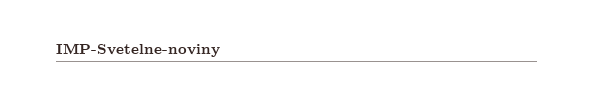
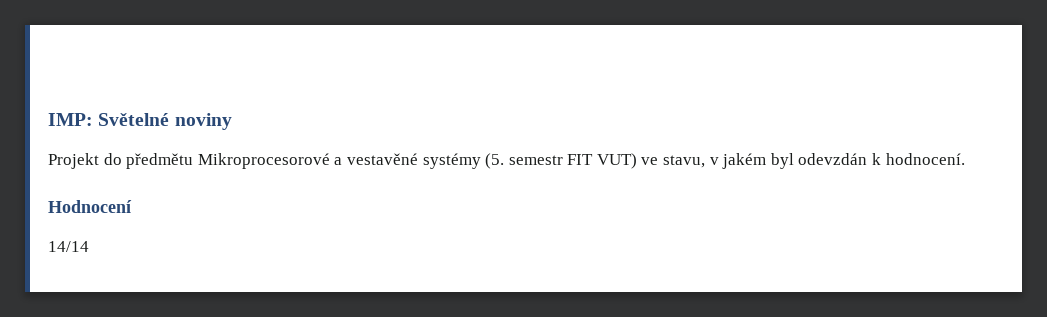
[56,43,220,57] IMP-Svetelne-noviny -> [48,113,232,130] [48,153,965,169] [48,200,132,213] [48,241,89,252] IMP: Světelné noviny // Projekt do předmětu Mikroprocesorové a vestavěné systémy (5. semestr FIT VUT) ve stavu, v jakém byl odevzdán k hodnocení. // Hodnocení // 14/14

